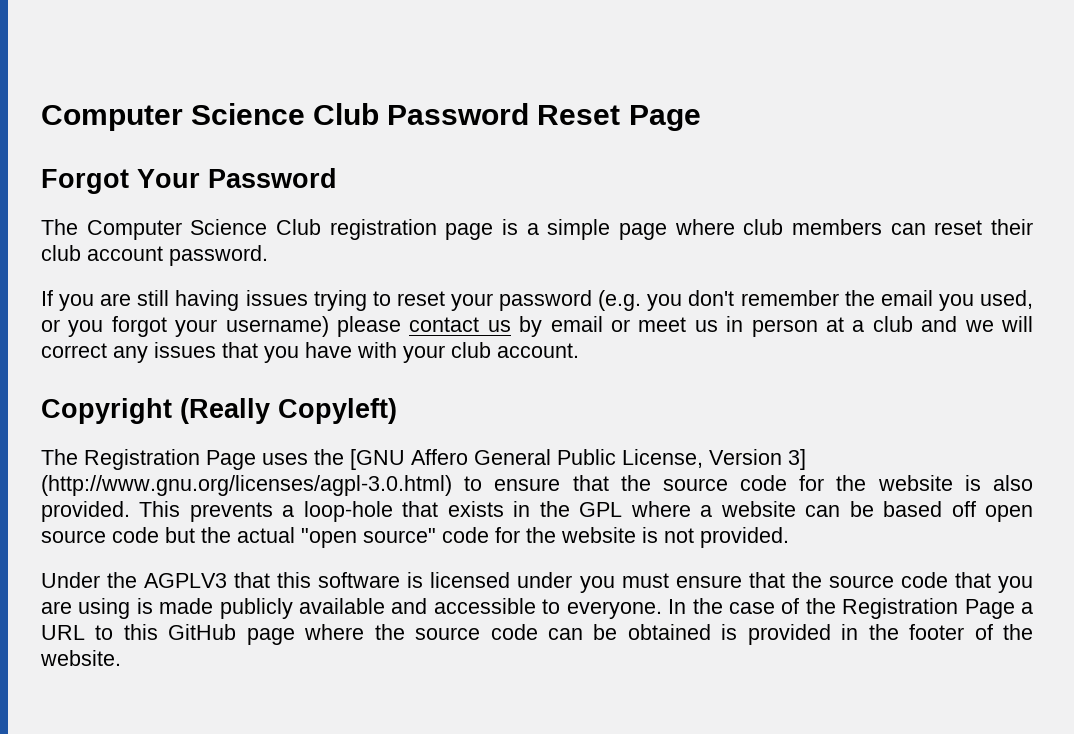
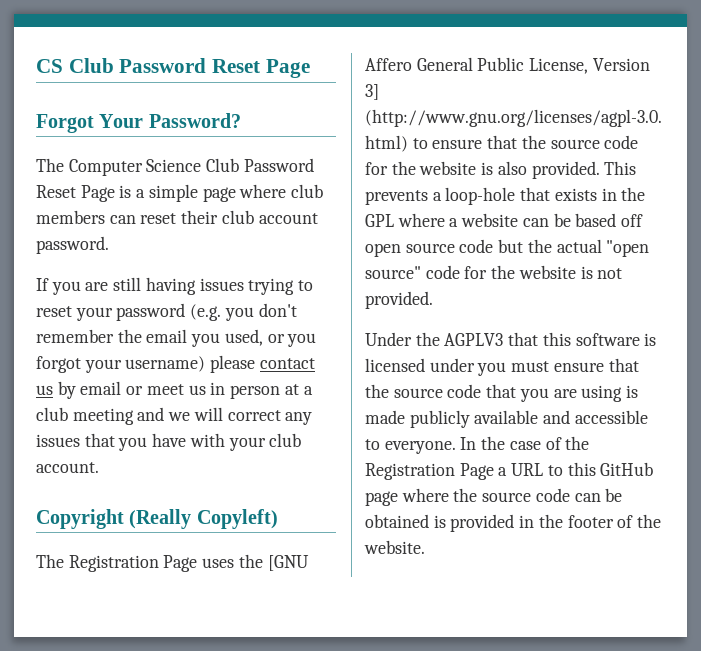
[41,103,306,131] Computer Science -> [36,59,63,73] CS
[208,168,337,188] Password -> [148,113,241,128] Password?
[329,219,494,240] registration page -> [243,158,314,172] [36,185,115,202] Password Reset Page
(913, 324) none -> [72,408,134,425] meeting

